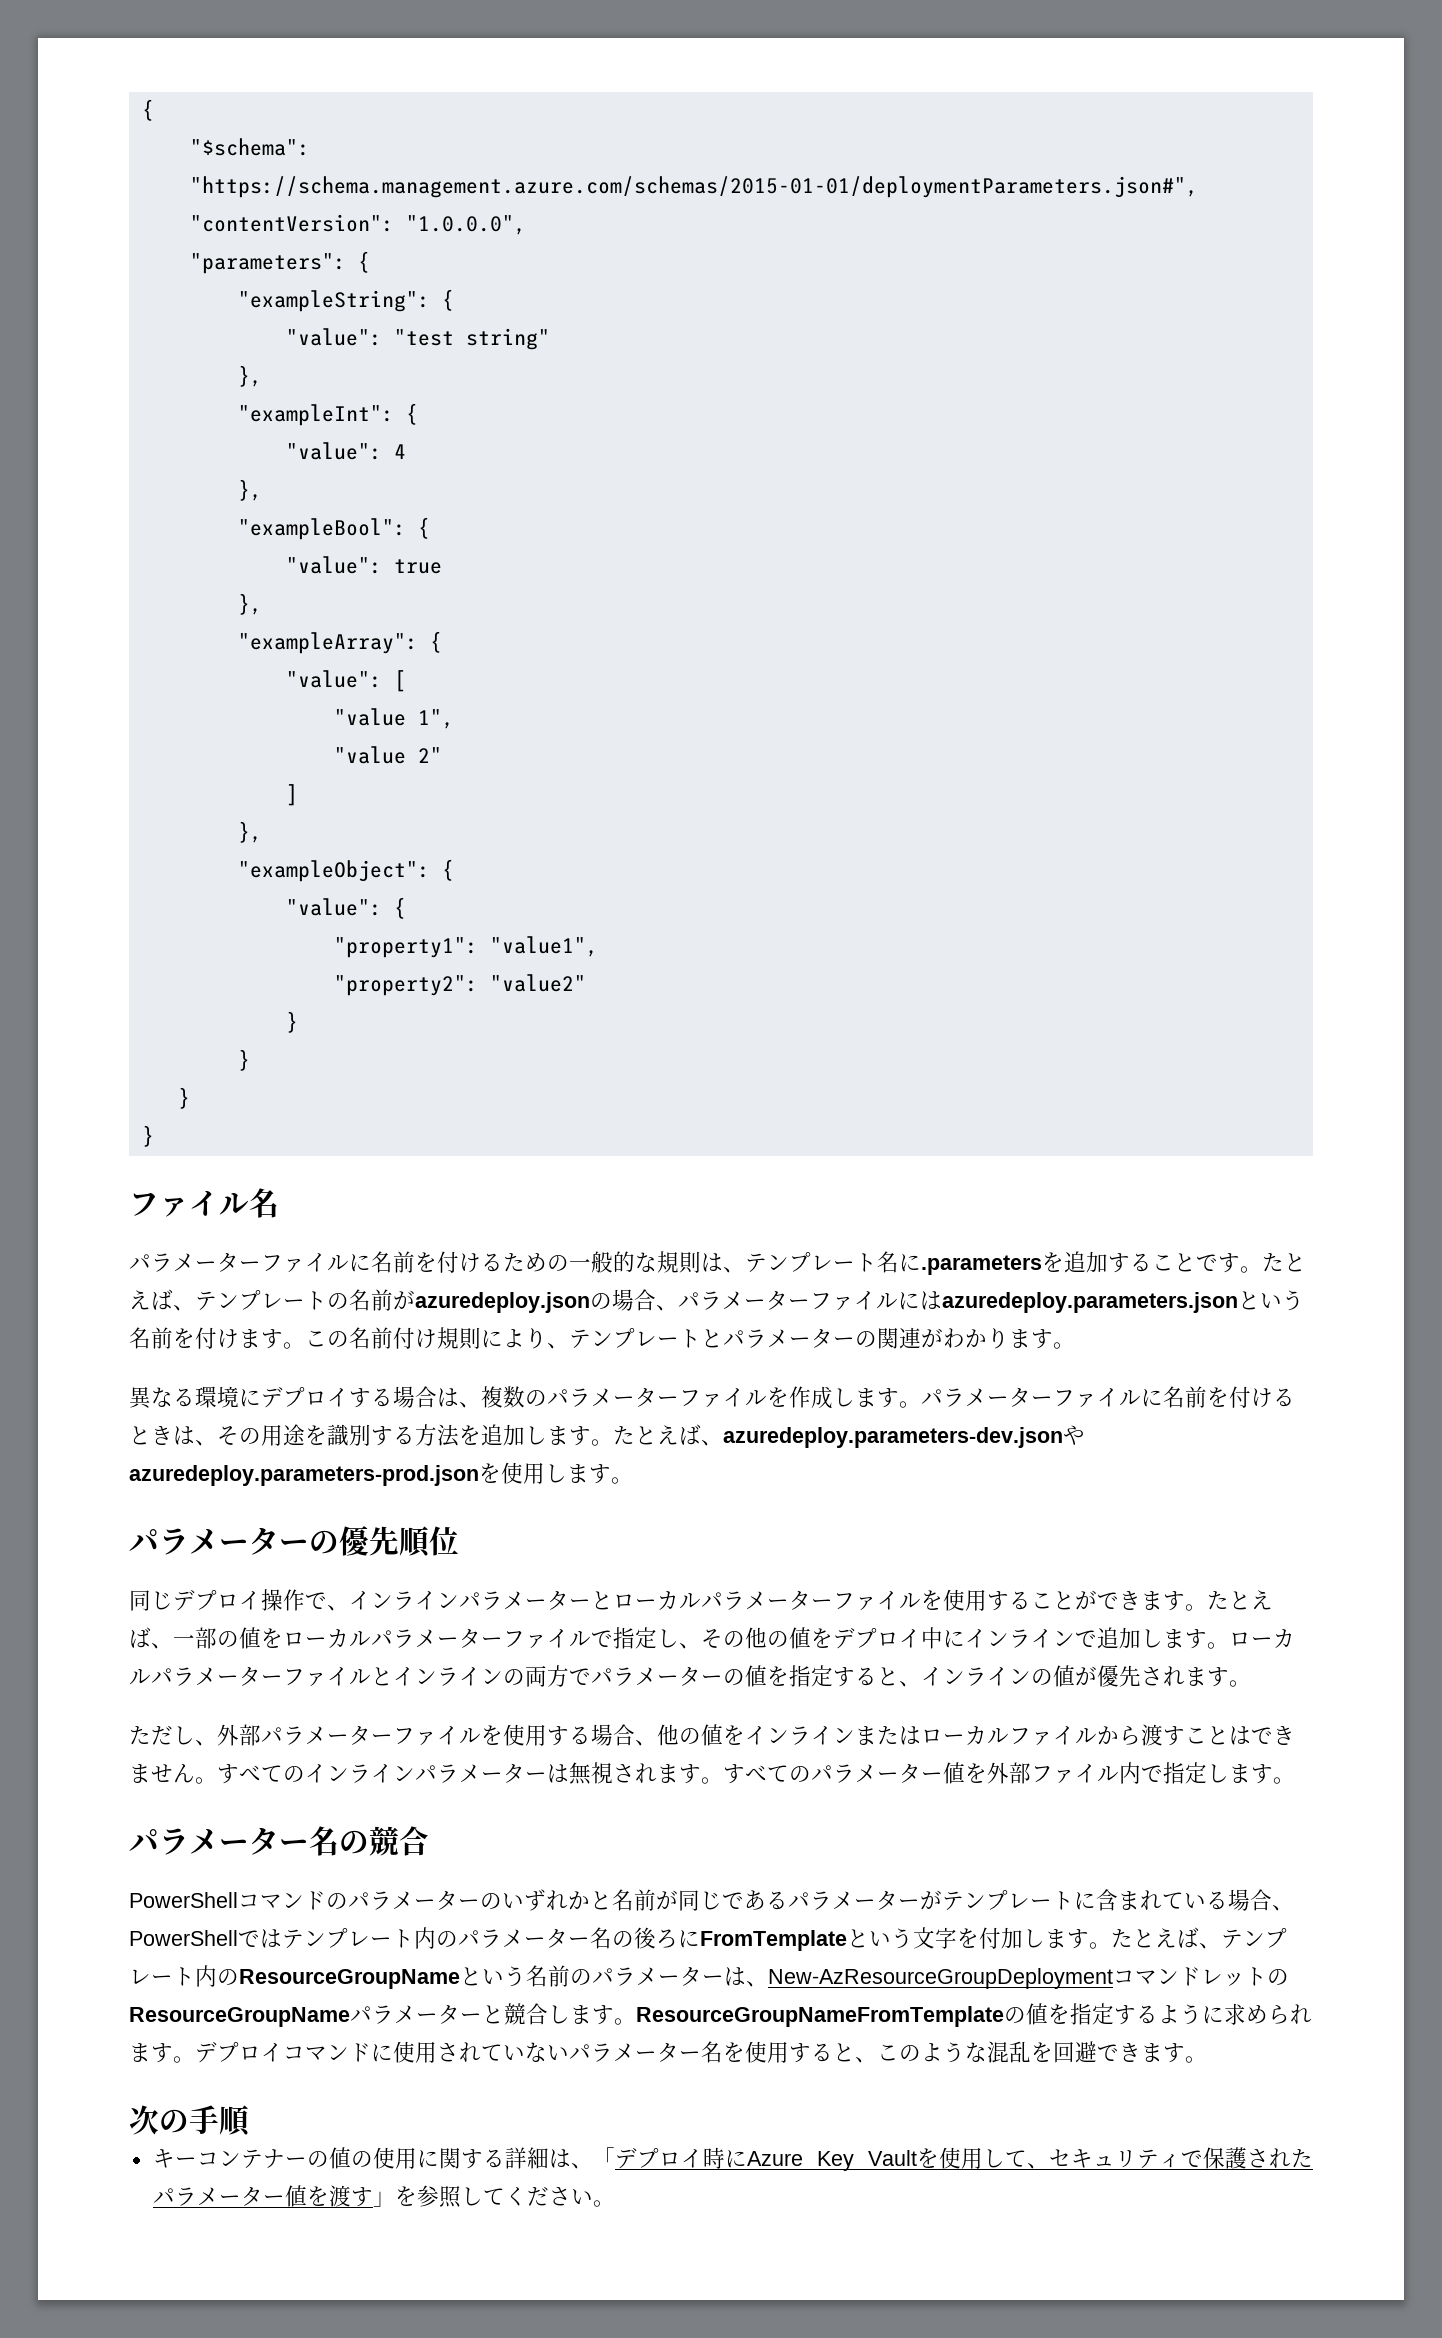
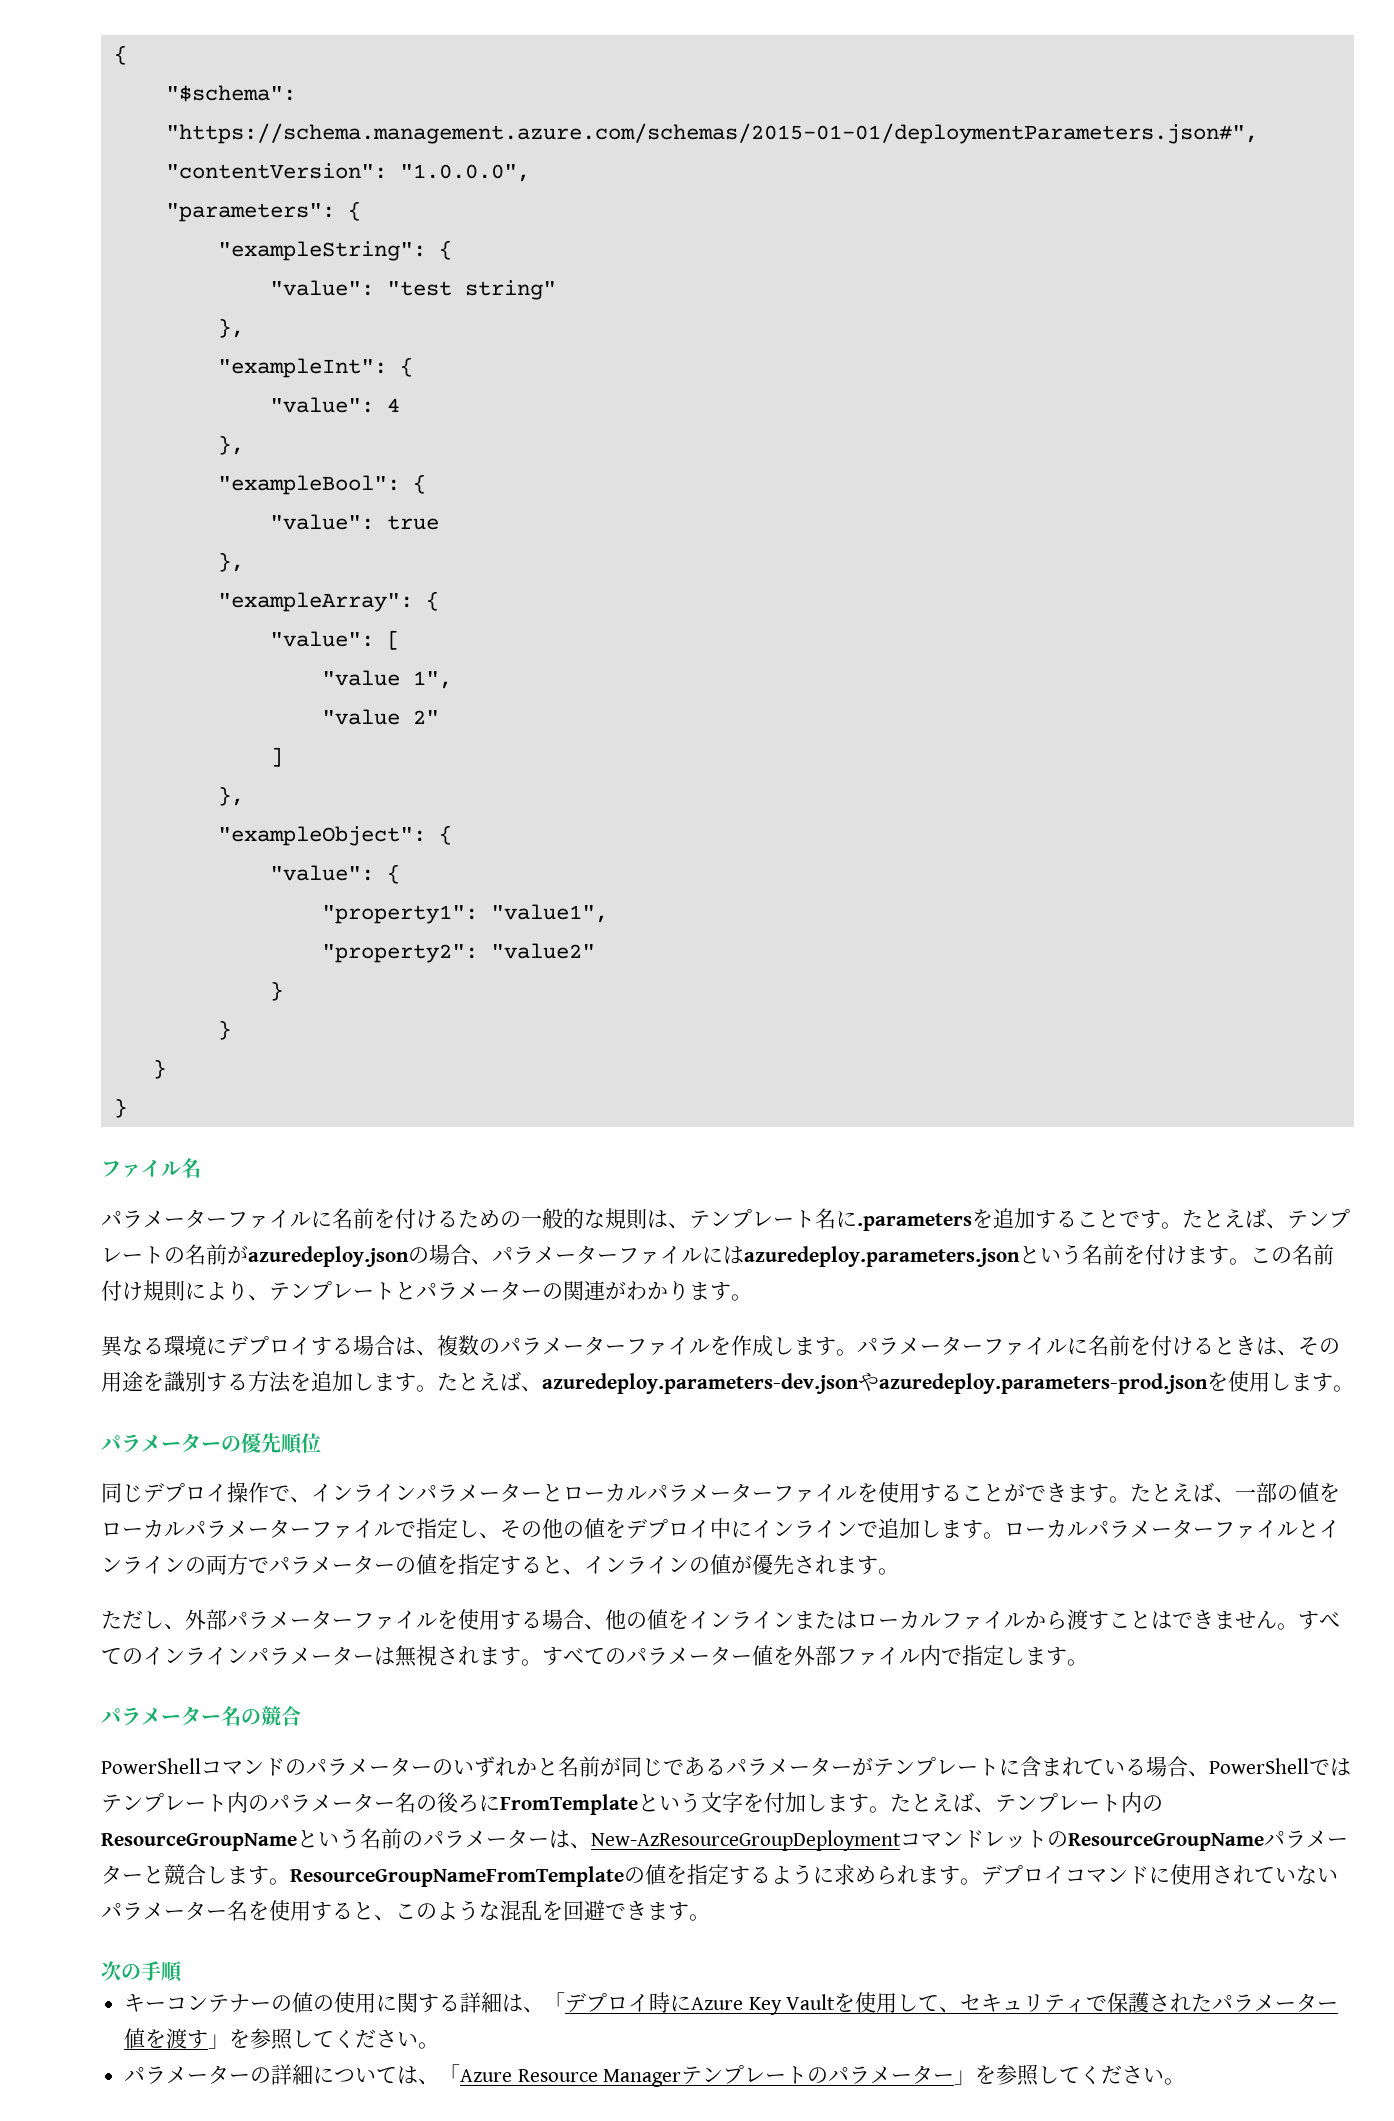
(615, 2203) none -> [124,2064,1186,2087] // パラメーターの詳細については、「Azure Resource Managerテンプレートのパラメーター」を参照してください。

